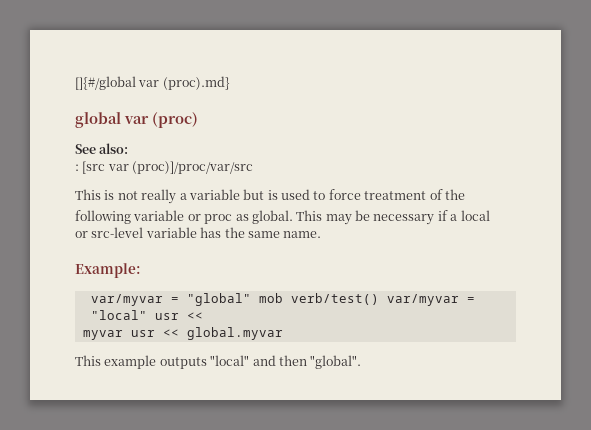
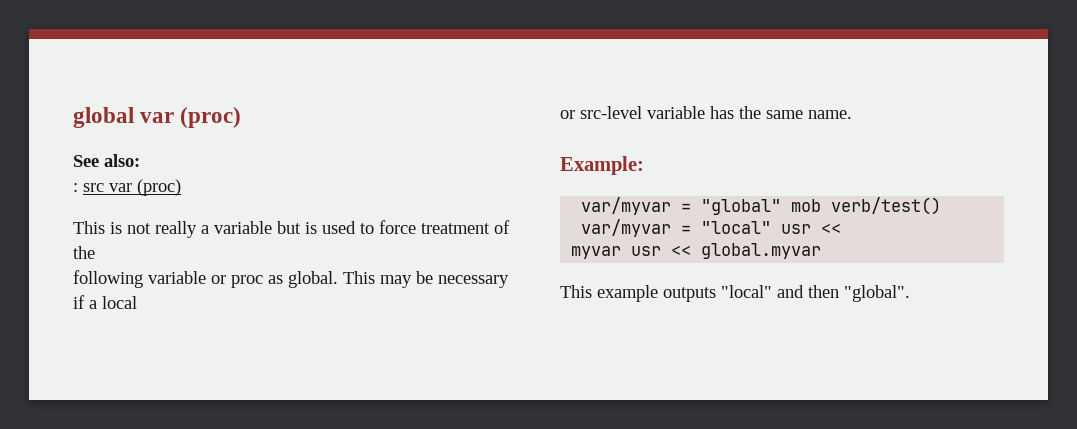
[75,76,230,90] []{#/global var (proc).md} // -> (73, 117) none
[82,161,254,174] [src var (proc)]/proc/var/src -> [83,179,181,196] src var (proc)

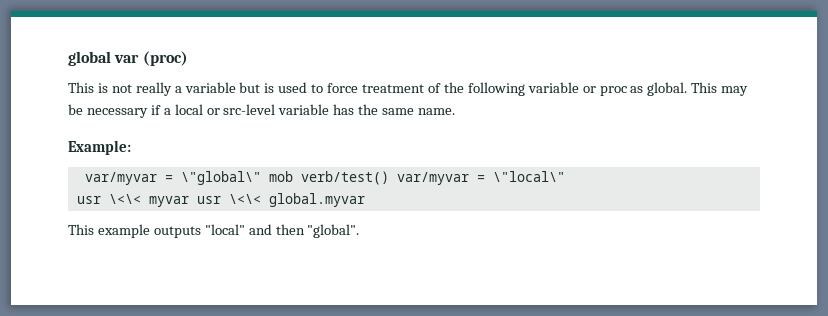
[73,154,140,167] [73,179,181,196] // See also: // : src var (proc) -> (188, 58) none
(95, 252) // -> (464, 87) none
(137, 302) // -> (203, 109) none
[701,199,782,215] "global" -> [180,171,261,185] \"global\"
[701,221,842,234] "local" usr << // -> [492,171,565,182] [76,194,141,204] \"local\" // usr \<\<
[671,245,692,256] << -> [228,194,261,204] \<\<

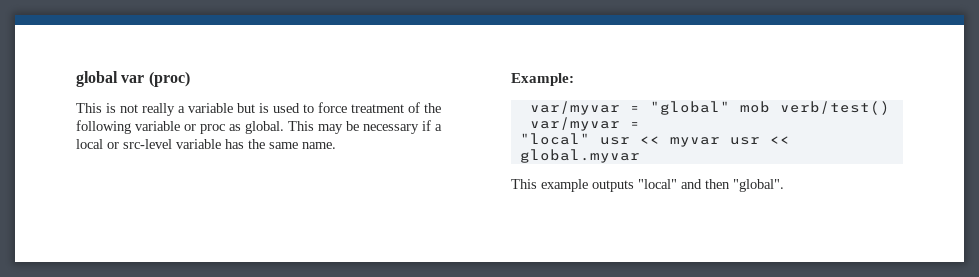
[180,171,261,185] \"global\" -> [649,101,730,115] "global"
[492,171,565,182] [76,194,141,204] \"local\" // usr \<\< -> [519,133,660,145] // "local" usr <<
[228,194,261,204] \<\< -> [769,136,790,144] <<

